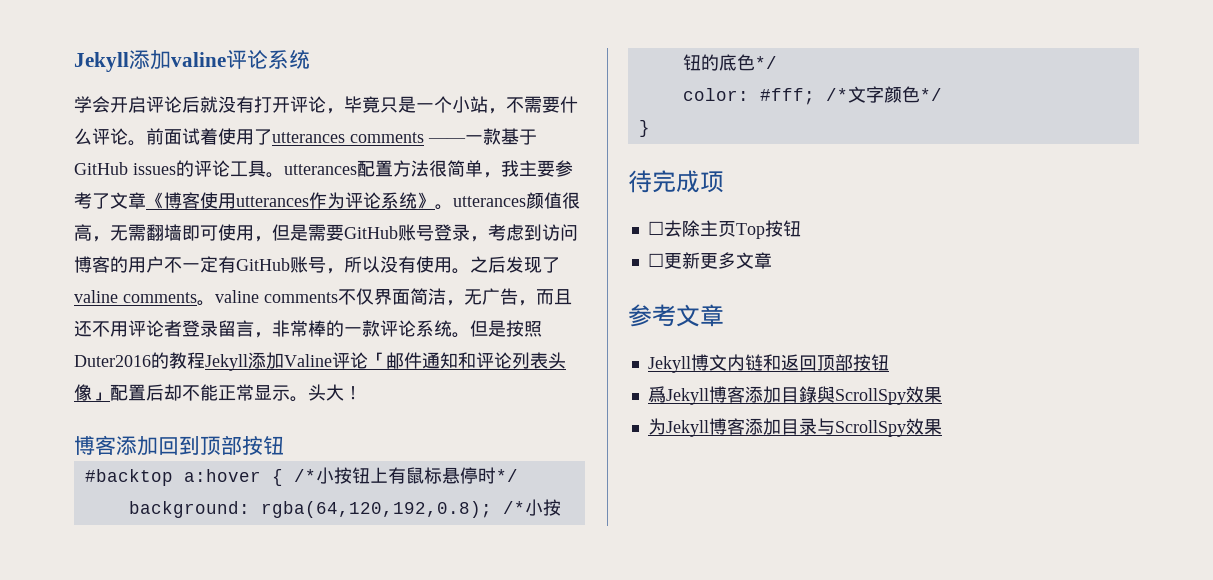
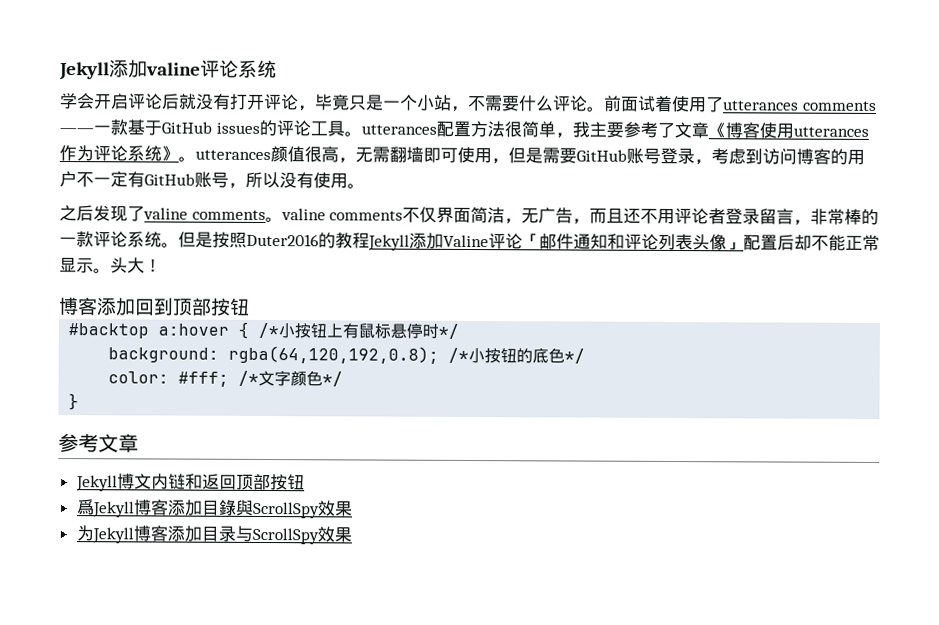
(470, 271) none -> (365, 186) //
[628,170,724,193] [647,220,801,239] [647,252,772,269] // 待完成项 // ☐去除主页Top按钮 // ☐更新更多文章 -> (80, 402) none

